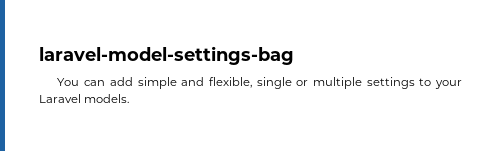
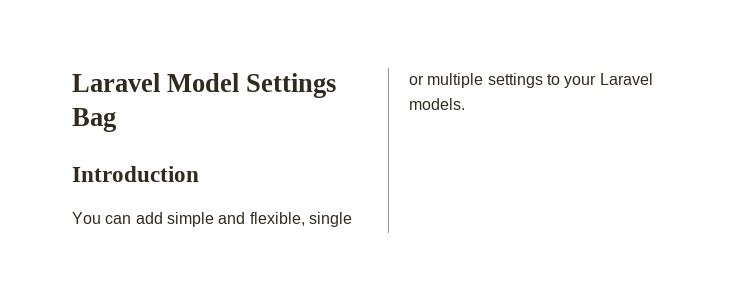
[39,46,294,65] laravel-model-settings-bag -> [72,73,337,98] [72,108,116,132] [72,166,199,182] Laravel Model Settings Bag // Introduction

